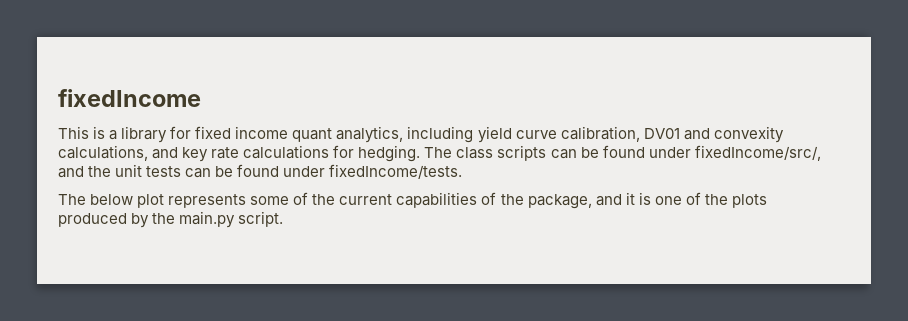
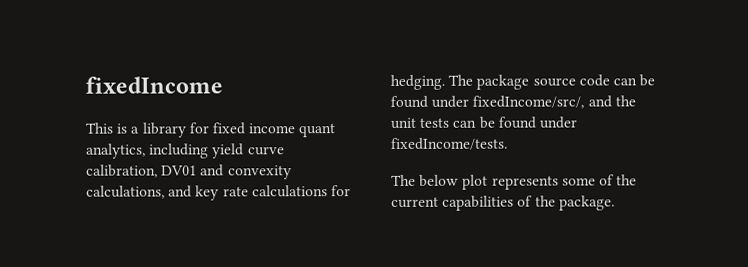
[456,145,547,161] class scripts -> [476,74,610,90] package source code
[527,192,767,209] [58,211,284,228] package, and it is one of the plots produced by the main.py script. -> [558,195,615,211] package.

